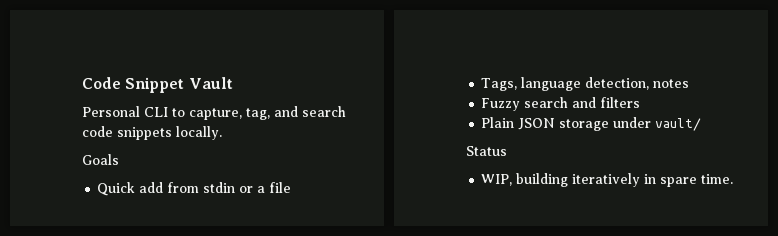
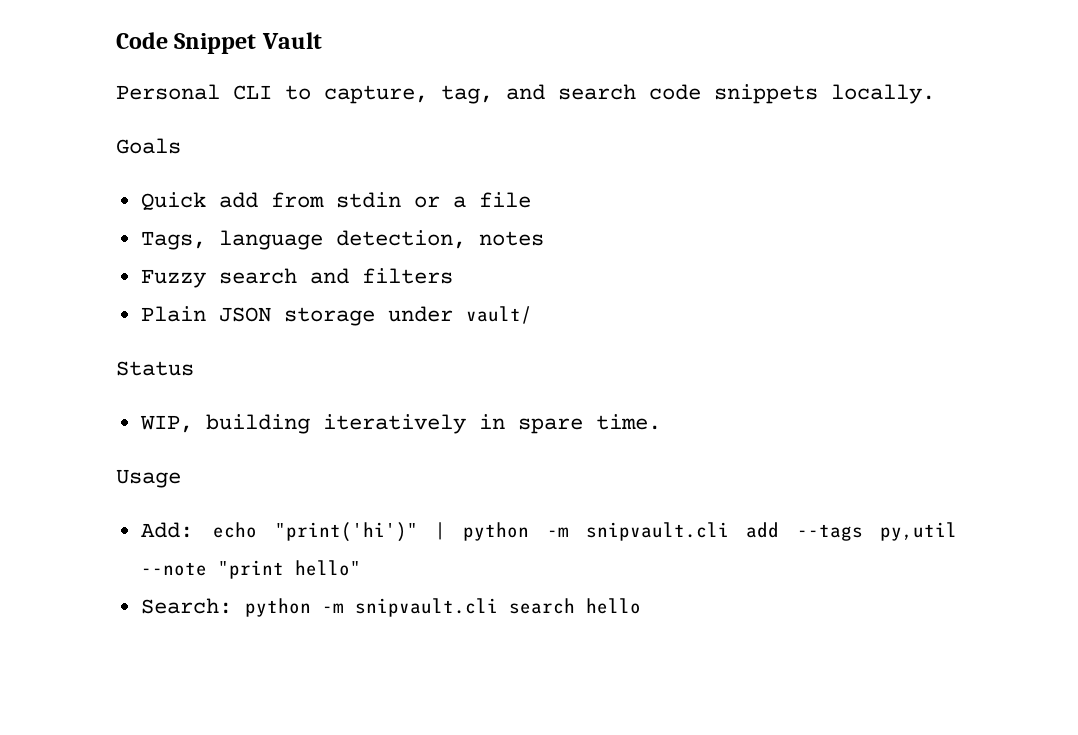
(734, 179) none -> [116,469,181,488] [140,522,957,542] [140,560,361,579] [140,598,641,617] // Usage // Add: echo "print('hi')" | python -m snipvault.cli add --tags py,util --note "print hello" // Search: python -m snipvault.cli search hello

